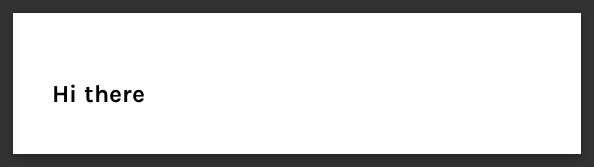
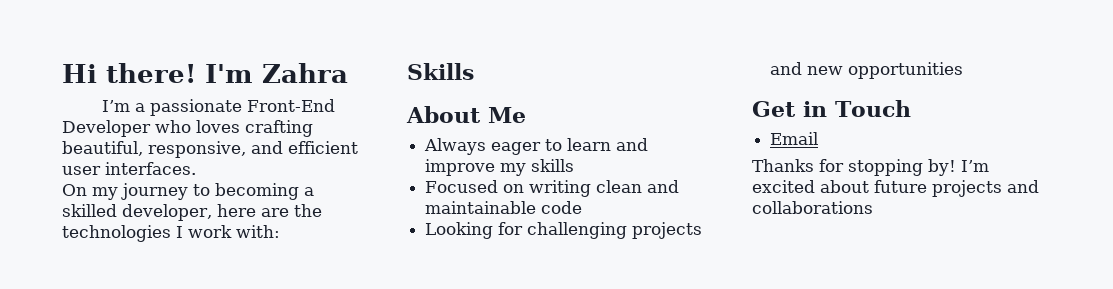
[83,85,145,103] there -> [106,63,348,83] [102,99,336,116] [62,120,313,137] [62,141,358,158] [62,162,196,175] [62,183,314,200] [62,204,322,221] [62,225,280,242] [407,63,474,80] [406,106,526,123] [424,138,649,155] [425,159,575,176] [425,180,680,197] [425,201,583,214] [425,222,703,239] [770,62,964,79] [752,100,911,117] [770,132,819,145] [752,159,989,176] [752,180,1039,197] [752,201,873,214] there! I'm Zahra // I’m a passionate Front-End Developer who loves crafting beautiful, responsive, and efficient user interfaces. // On my journey to becoming a skilled developer, here are the technologies I work with: // Skills // About Me // Always eager to learn and improve my skills // Focused on writing clean and maintainable code // Looking for challenging projects and new opportunities // Get in Touch // Email // Thanks for stopping by! I’m excited about future projects and collaborations

